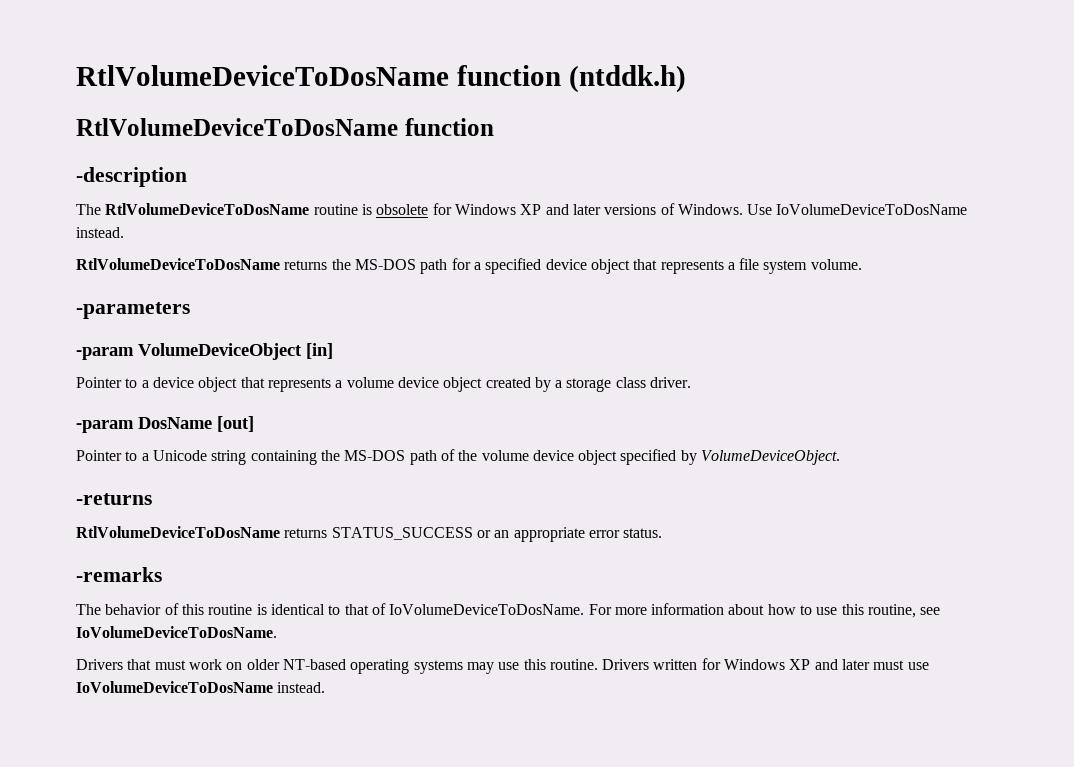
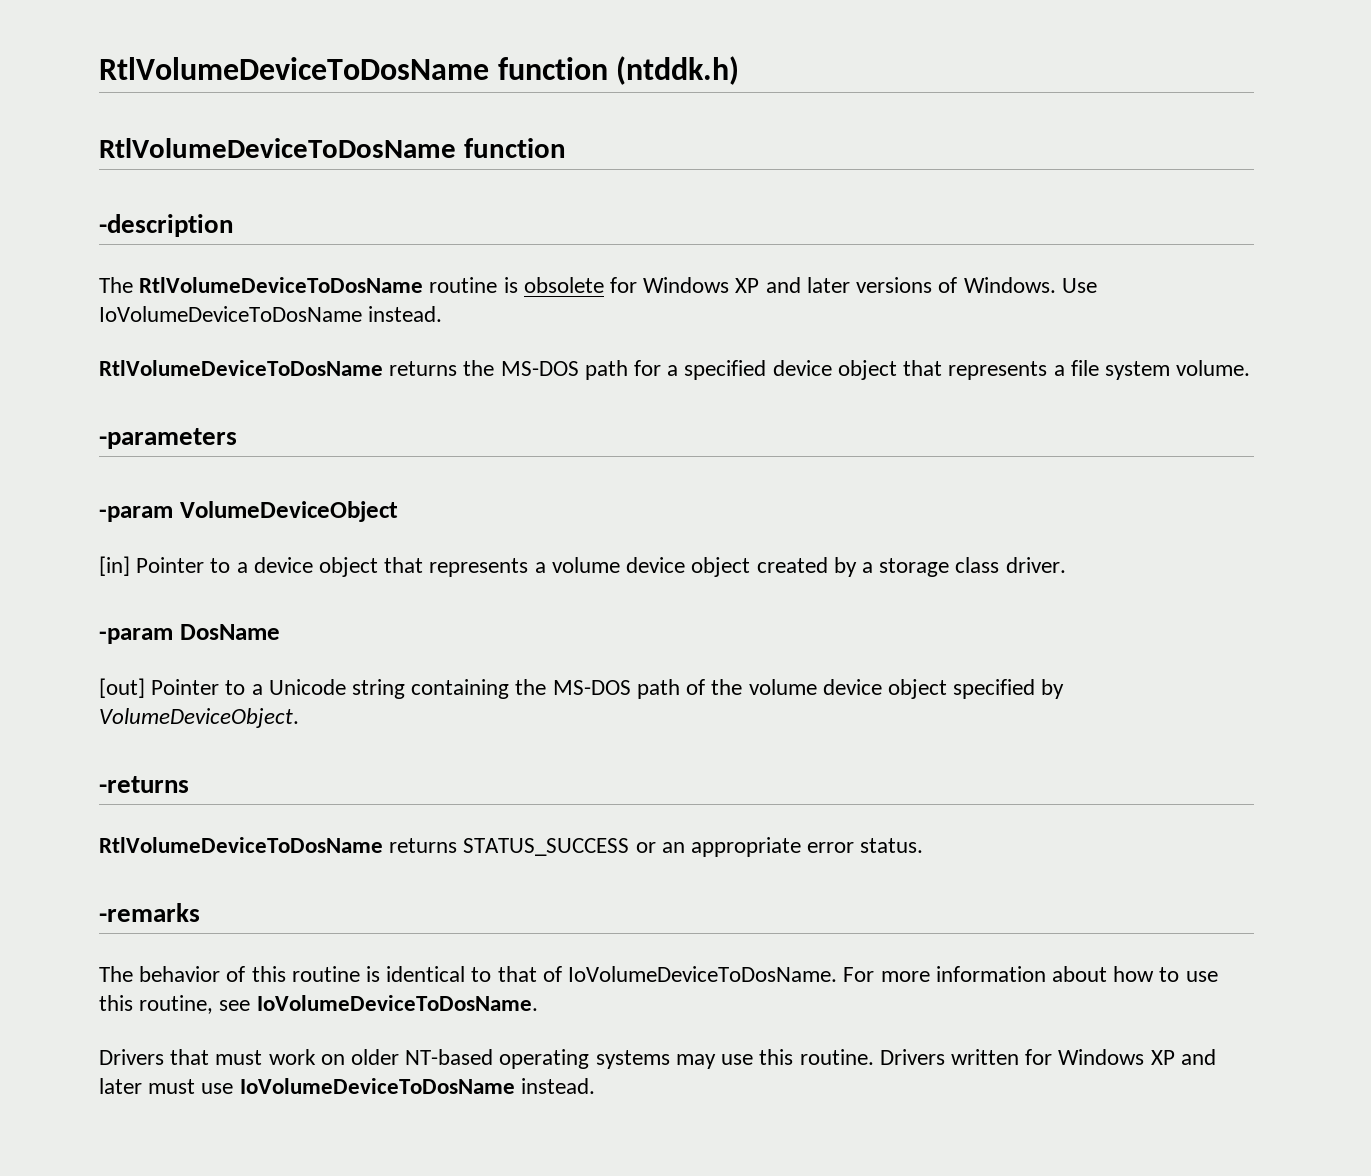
(302, 351) none -> (398, 511) //
(333, 351) // -> (130, 566) none
(212, 423) none -> (280, 632) //
(254, 424) // -> (145, 688) none

